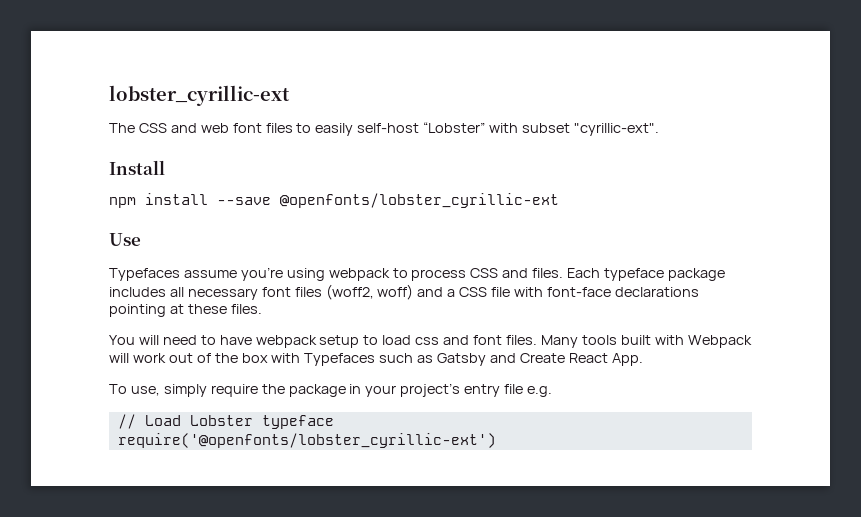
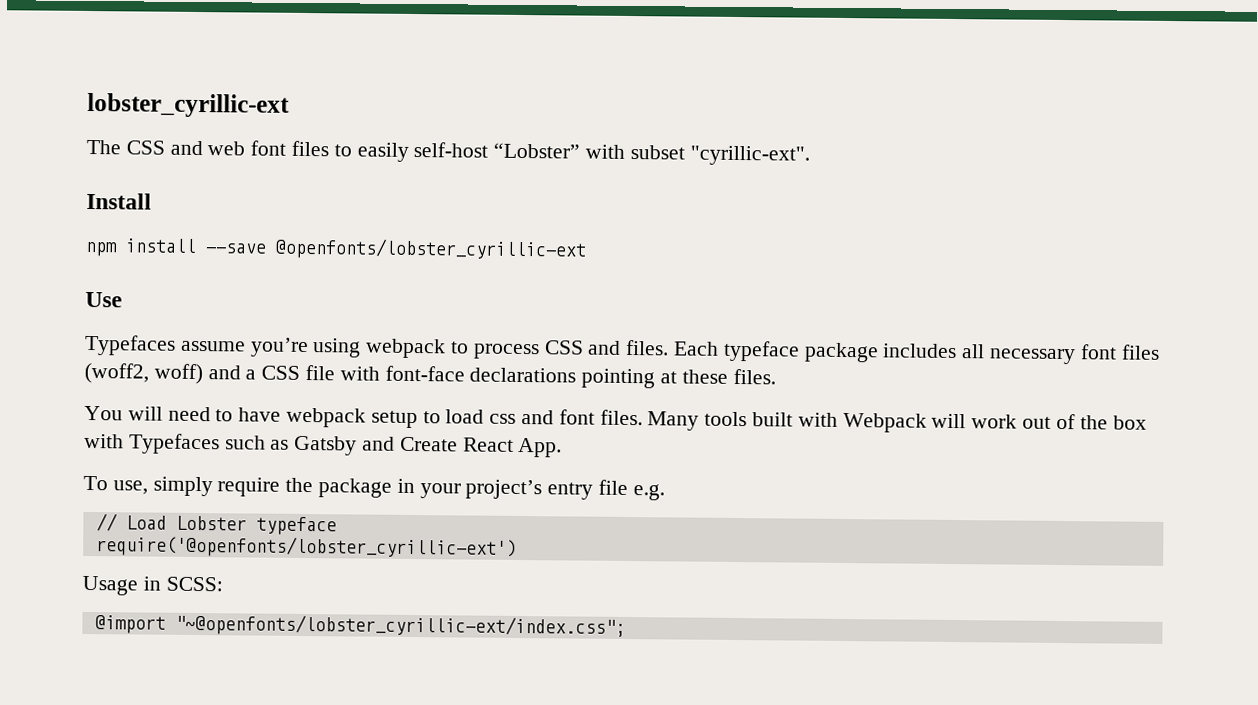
(496, 440) none -> [82,575,223,596] [94,613,626,638] // Usage in SCSS: // @import "~@openfonts/lobster_cyrillic-ext/index.css";

